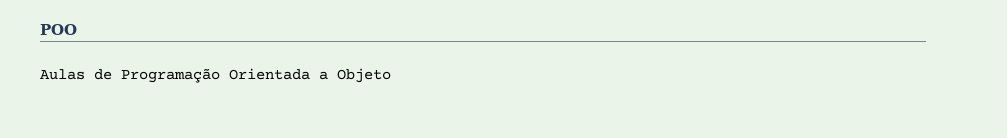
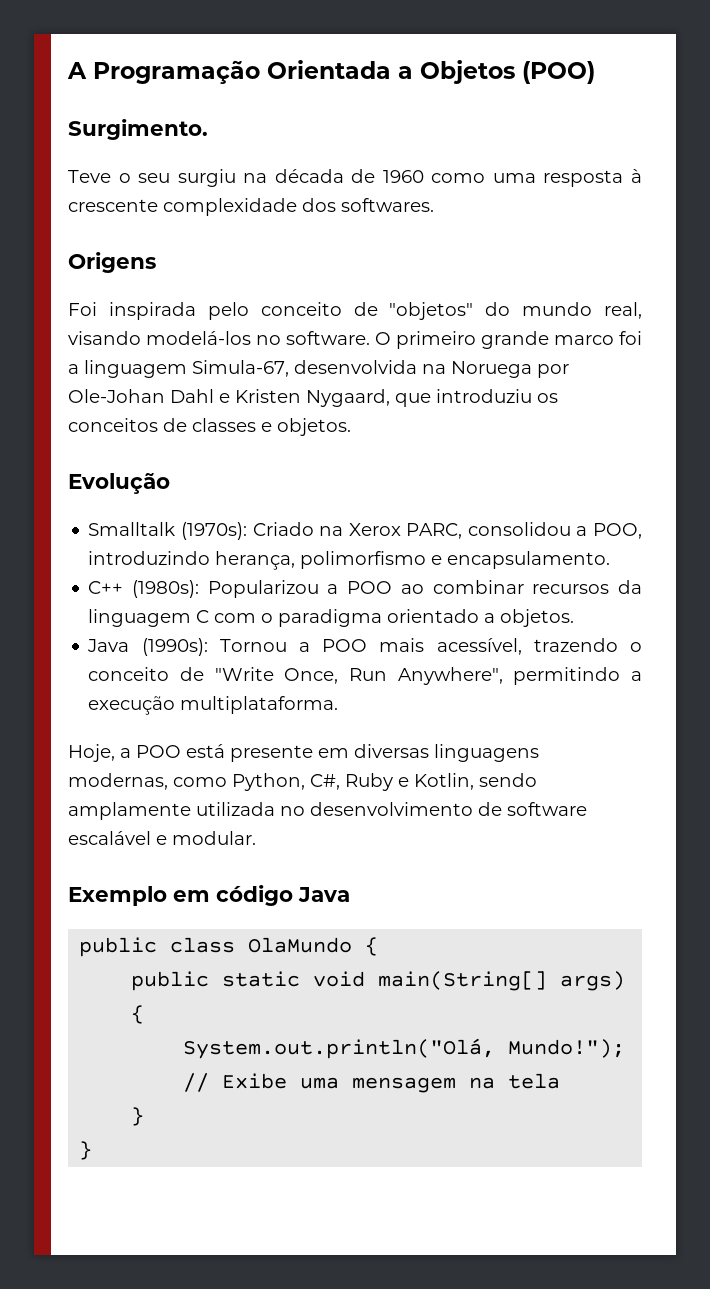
[40,24,77,35] [40,68,391,83] POO // Aulas de Programação Orientada a Objeto -> [67,60,595,84] [68,119,208,140] [68,169,642,187] [68,198,434,216] [68,252,156,273] [68,302,642,320] [68,331,642,349] [68,360,569,378] [68,389,558,407] [68,418,351,436] [68,472,170,494] [88,522,642,540] [88,551,611,570] [88,580,642,598] [88,609,575,627] [87,638,642,656] [88,667,642,685] [88,696,339,715] [68,744,539,762] [68,773,537,791] [68,802,587,820] [68,831,256,845] [68,885,350,906] [79,937,379,957] [131,971,626,991] [131,1005,145,1024] [183,1038,626,1059] [183,1073,561,1093] [131,1107,145,1126] [79,1141,93,1160] A Programação Orientada a Objetos (POO) // Surgimento. // Teve o seu surgiu na década de 1960 como uma resposta à crescente complexidade dos softwares. // Origens // Foi inspirada pelo conceito de "objetos" do mundo real, visando modelá-los no software. O primeiro grande marco foi a linguagem Simula-67, desenvolvida na Noruega por Ole-Johan Dahl e Kristen Nygaard, que introduziu os conceitos de classes e objetos. // Evolução // Smalltalk (1970s): Criado na Xerox PARC, consolidou a POO, introduzindo herança, polimorfismo e encapsulamento. // C++ (1980s): Popularizou a POO ao combinar recursos da linguagem C com o paradigma orientado a objetos. // Java (1990s): Tornou a POO mais acessível, trazendo o conceito de "Write Once, Run Anywhere", permitindo a execução multiplataforma. // Hoje, a POO está presente em diversas linguagens modernas, como Python, C#, Ruby e Kotlin, sendo amplamente utilizada no desenvolvimento de software escalável e modular. // Exemplo em código Java // public class OlaMundo { // public static void main(String[] args) { // System.out.println("Olá, Mundo!"); // Exibe uma mensagem na tela // } // }

